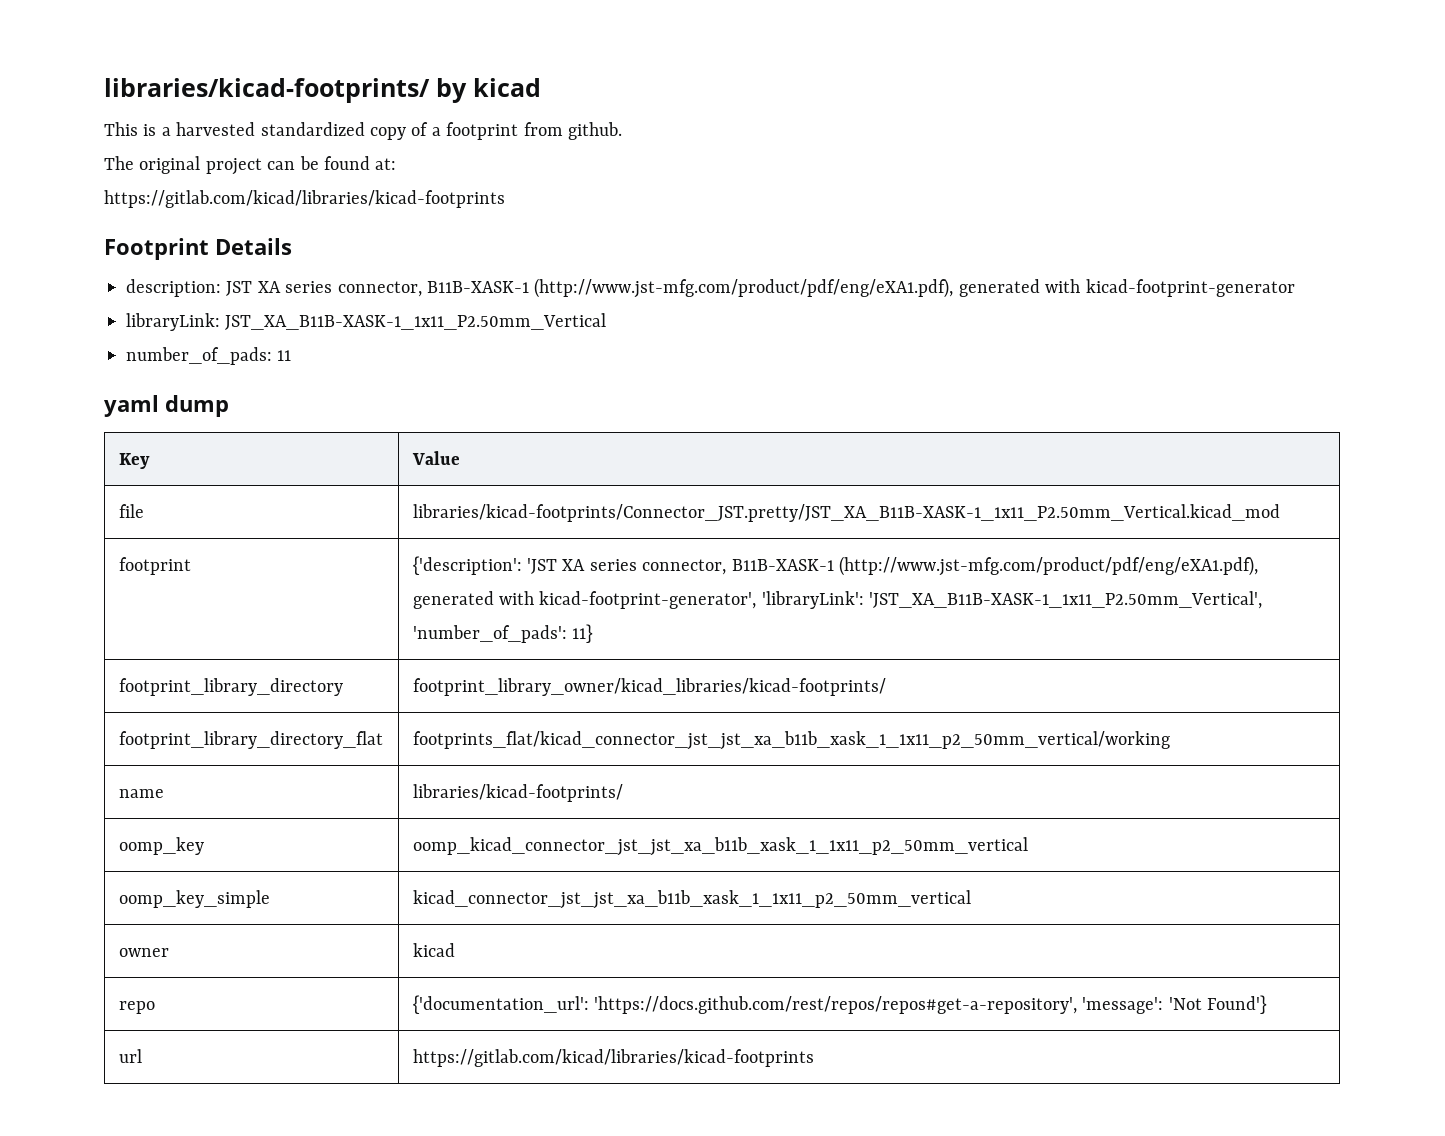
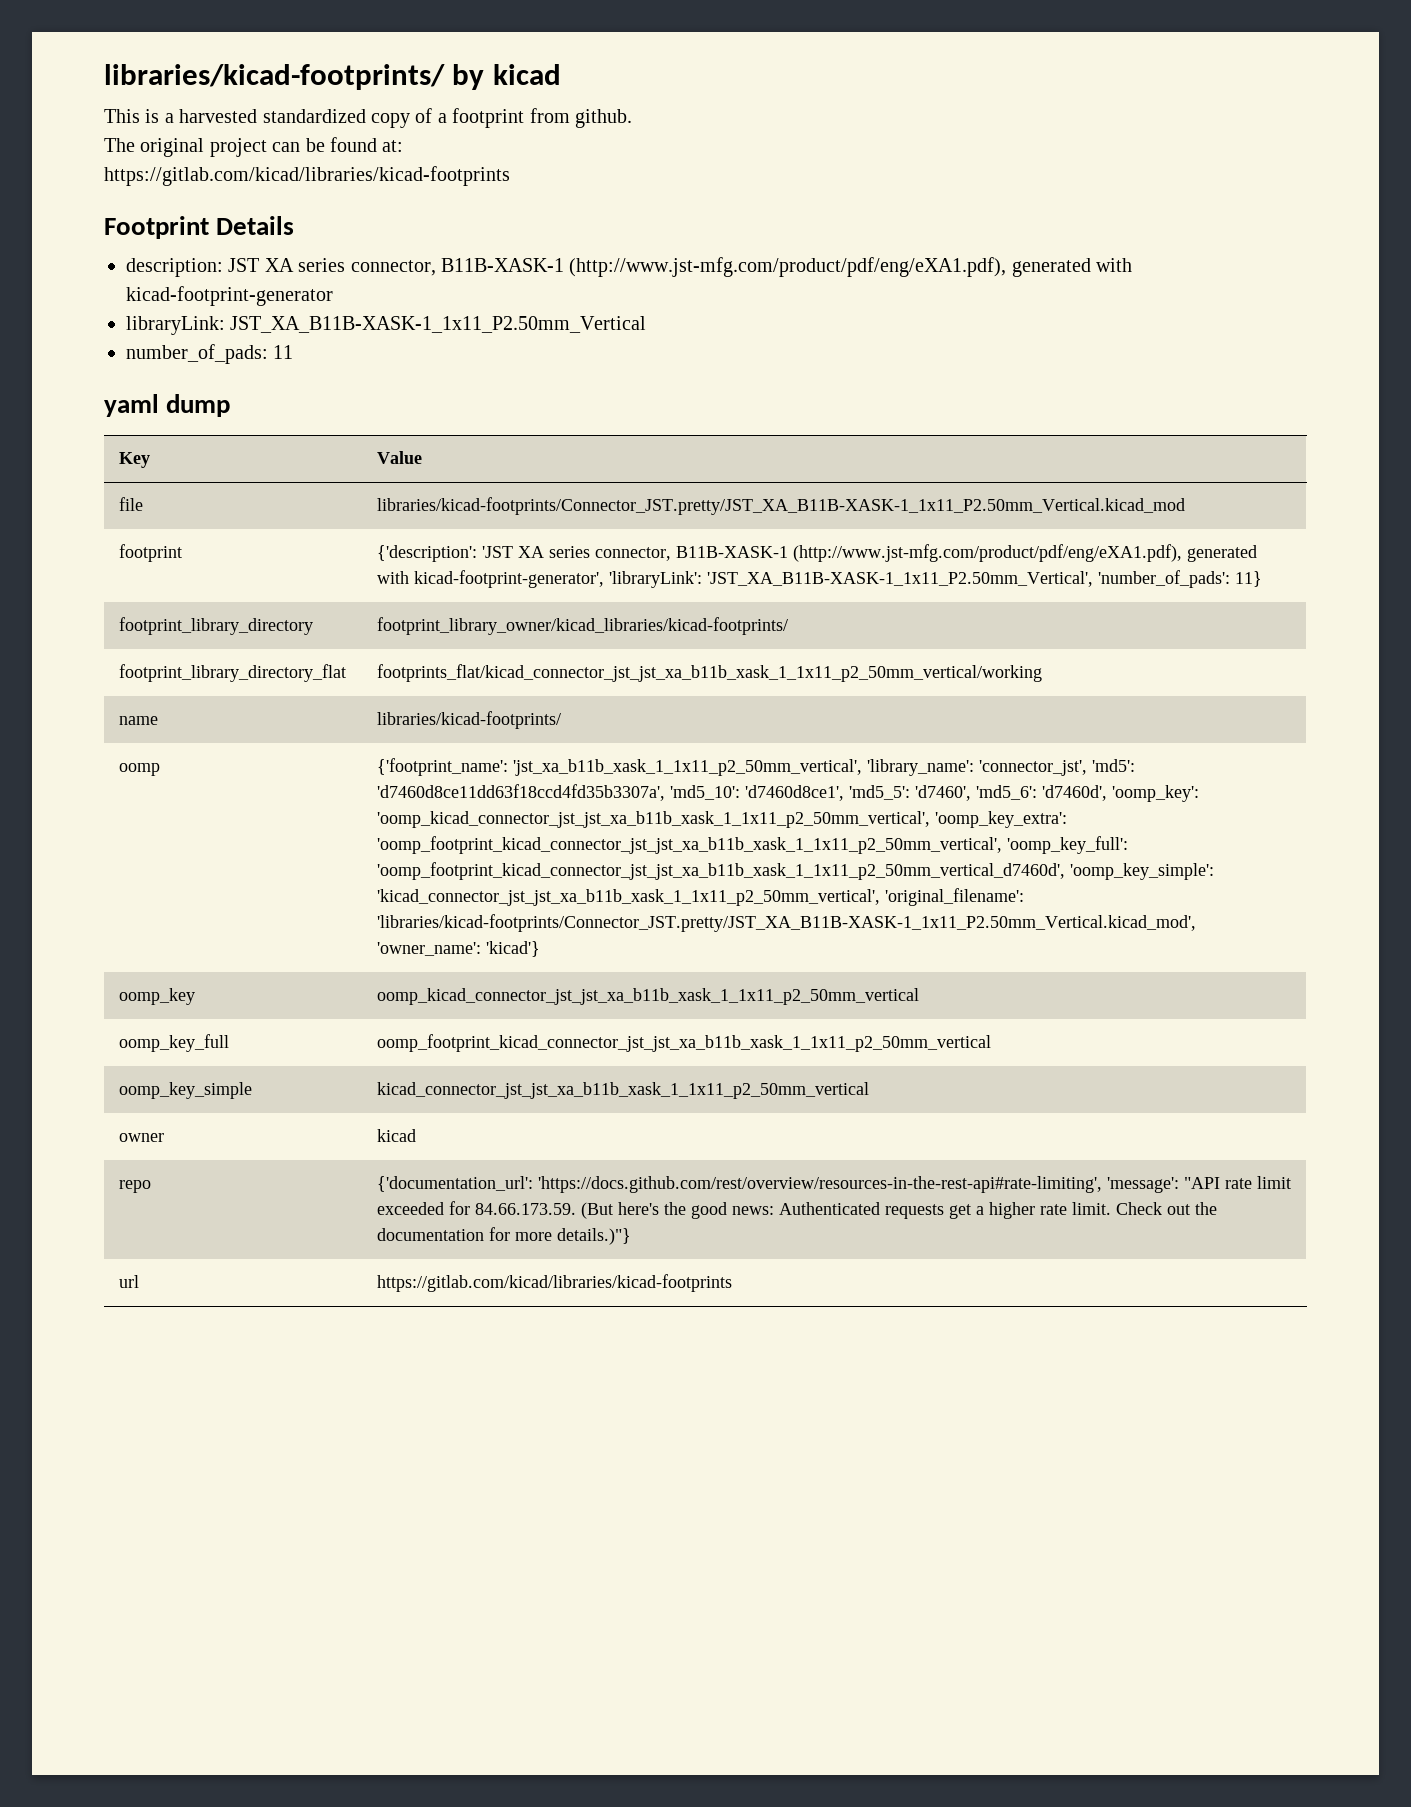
(623, 793) none -> [119,763,161,776] [377,758,1136,776] [377,784,1200,802] [377,811,1068,828] [377,836,1129,854] [377,862,1215,880] [377,888,1025,906] [377,914,1197,932] [377,941,541,957] // oomp | {'footprint_name': 'jst_xa_b11b_xask_1_1x11_p2_50mm_vertical', 'library_name': 'connector_jst', 'md5': 'd7460d8ce11dd63f18ccd4fd35b3307a', 'md5_10': 'd7460d8ce1', 'md5_5': 'd7460', 'md5_6': 'd7460d', 'oomp_key': 'oomp_kicad_connector_jst_jst_xa_b11b_xask_1_1x11_p2_50mm_vertical', 'oomp_key_extra': 'oomp_footprint_kicad_connector_jst_jst_xa_b11b_xask_1_1x11_p2_50mm_vertical', 'oomp_key_full': 'oomp_footprint_kicad_connector_jst_jst_xa_b11b_xask_1_1x11_p2_50mm_vertical_d7460d', 'oomp_key_simple': 'kicad_connector_jst_jst_xa_b11b_xask_1_1x11_p2_50mm_vertical', 'original_filename': 'libraries/kicad-footprints/Connector_JST.pretty/JST_XA_B11B-XASK-1_1x11_P2.50mm_Vertical.kicad_mod', 'owner_name': 'kicad'}
(1028, 846) none -> [119,1034,230,1052] [377,1034,992,1052] // oomp_key_full | oomp_footprint_kicad_connector_jst_jst_xa_b11b_xask_1_1x11_p2_50mm_vertical
[593,995,1268,1014] 'https://docs.github.com/rest/repos/repos#get-a-repository', 'message': 'Not Found'} -> [538,1176,1292,1193] [377,1201,1218,1219] [377,1227,632,1245] 'https://docs.github.com/rest/overview/resources-in-the-rest-api#rate-limiting', 'message': "API rate limit exceeded for 84.66.173.59. (But here's the good news: Authenticated requests get a higher rate limit. Check out the documentation for more details.)"}

